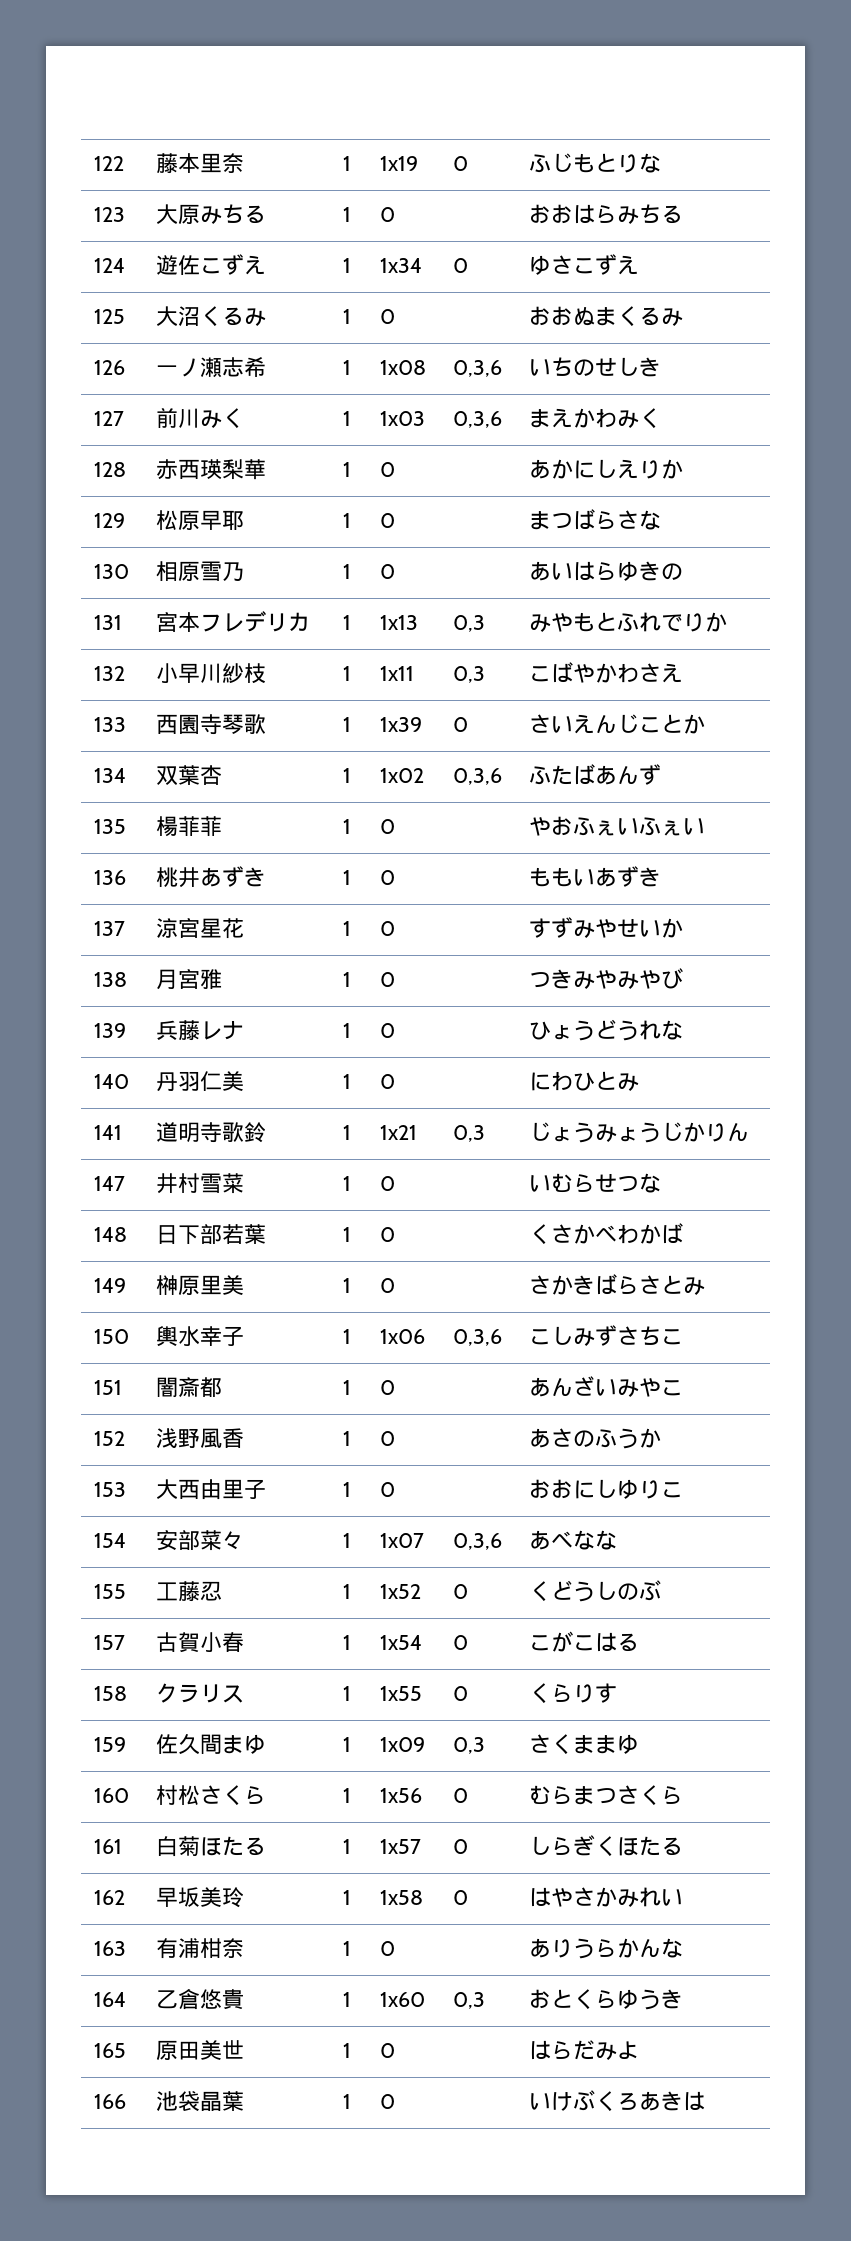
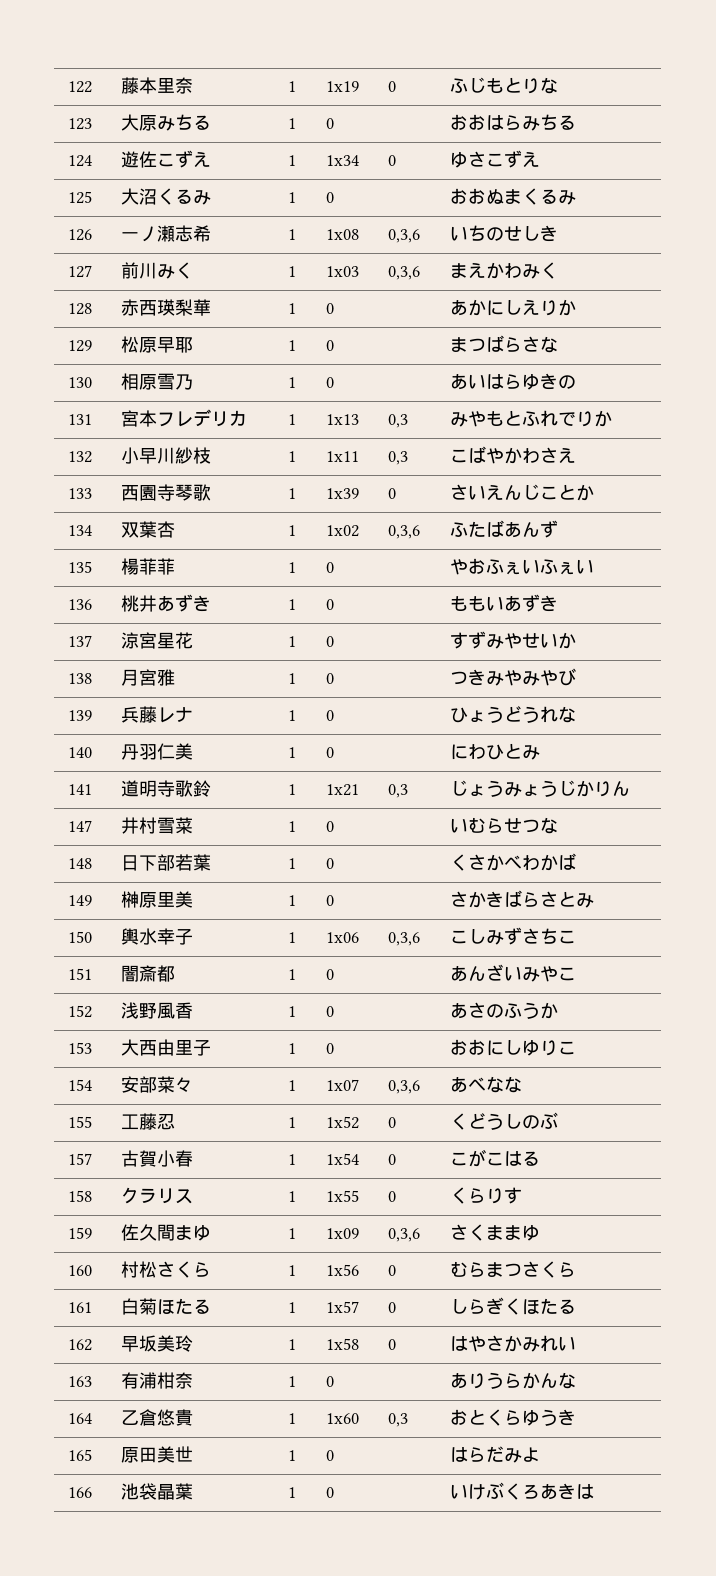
[453,1737,486,1754] 0,3 -> [388,1228,421,1242] 0,3,6

